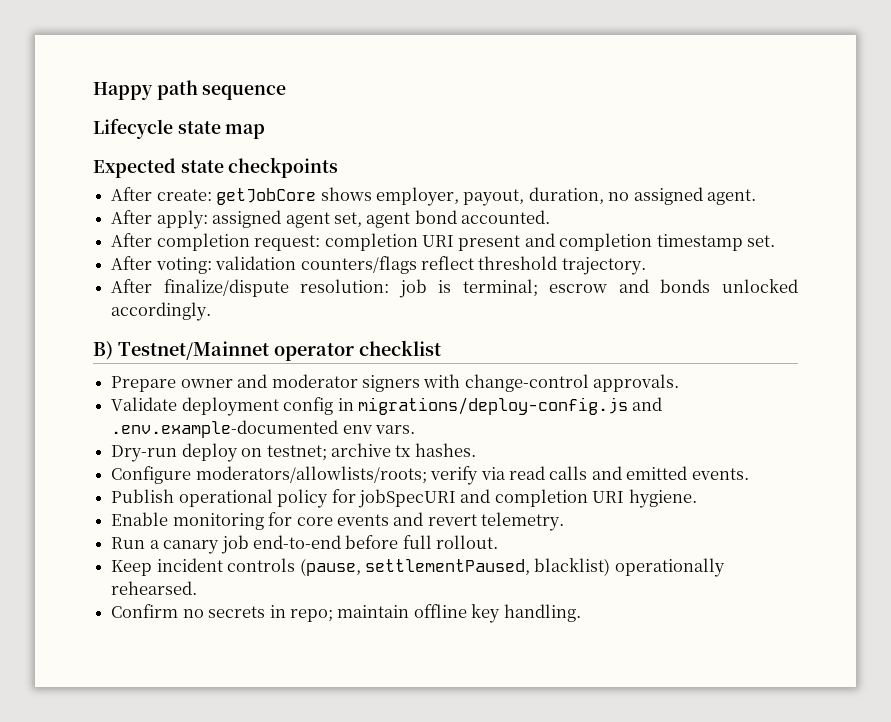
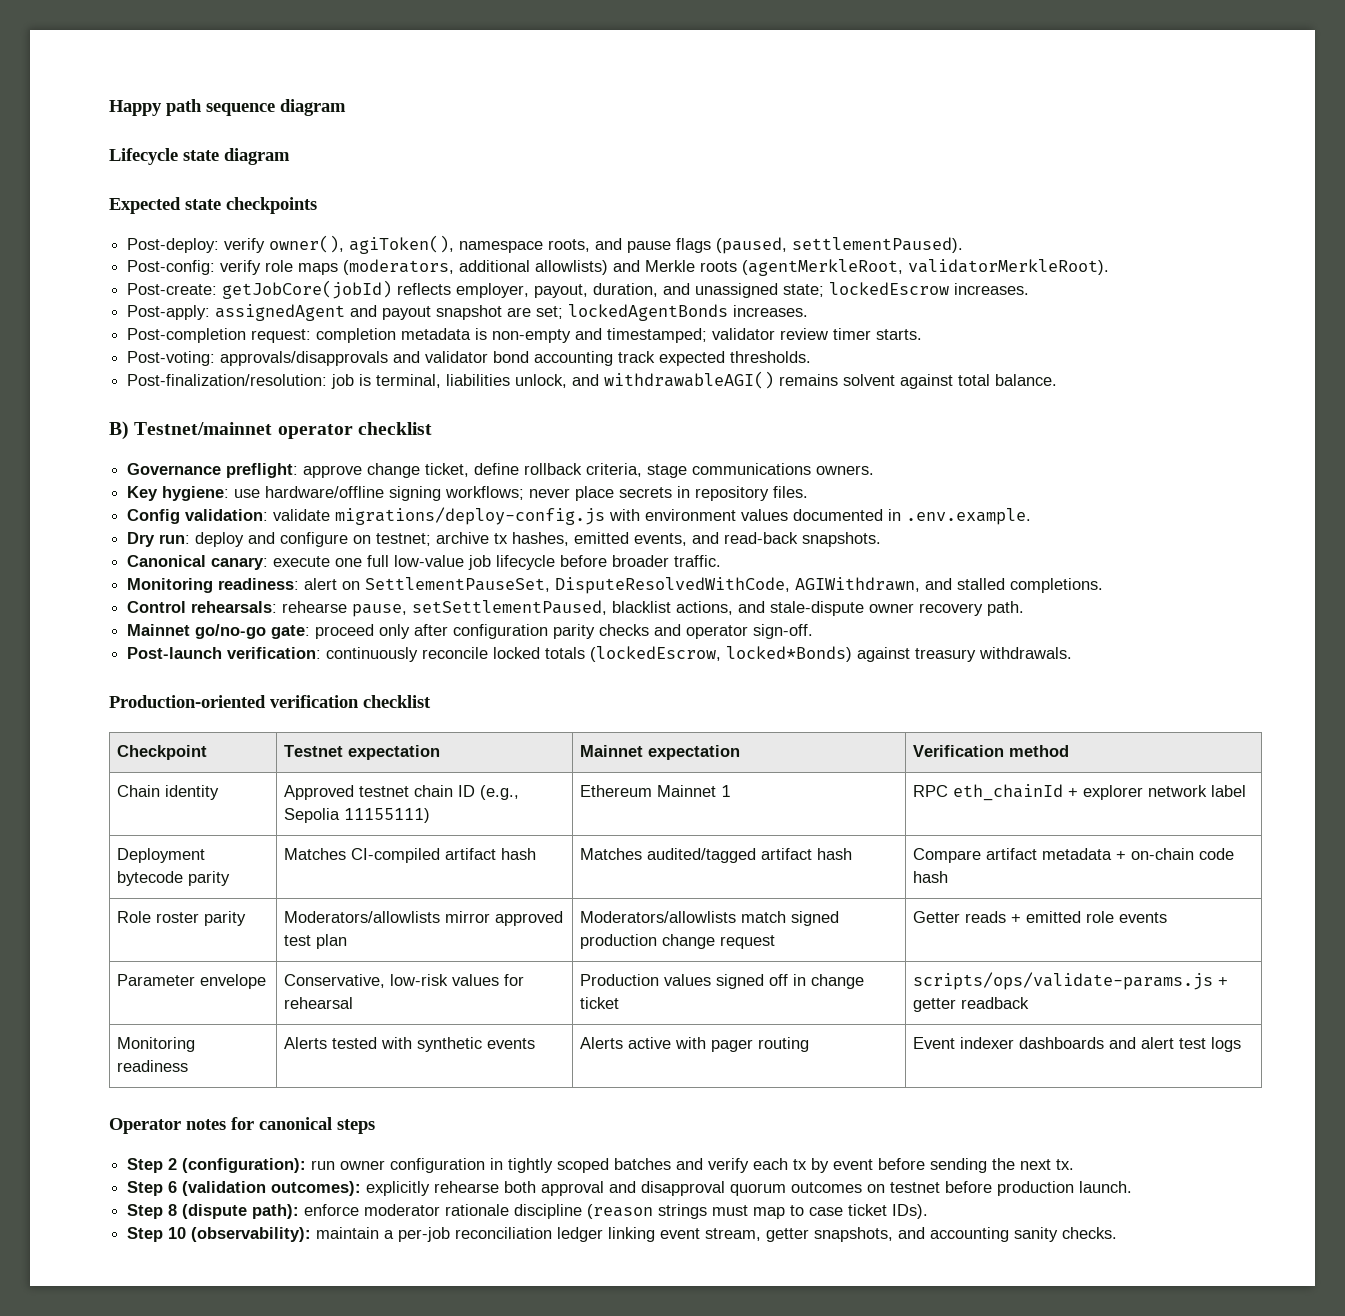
(287, 92) none -> [280,99,346,116] diagram
[225,124,266,139] map -> [224,148,290,165] diagram
[111,187,757,206] [111,210,551,229] [111,233,776,251] [111,256,646,275] [111,279,798,298] [111,302,212,321] After create: getJobCore shows employer, payout, duration, no assigned agent. // After apply: assigned agent set, agent bond accounted. // After completion request: completion URI present and completion timestamp set. // After voting: validation counters/flags reflect threshold trajectory. // After finalize/dispute resolution: job is terminal; escrow and bonds unlocked accordingly. -> [127,235,964,254] [127,259,1110,276] [127,280,1030,299] [127,304,809,321] [127,328,923,343] [127,351,812,366] [127,371,1058,389] Post-deploy: verify owner(), agiToken(), namespace roots, and pause flags (paused, settlementPaused). // Post-config: verify role maps (moderators, additional allowlists) and Merkle roots (agentMerkleRoot, validatorMerkleRoot). // Post-create: getJobCore(jobId) reflects employer, payout, duration, and unassigned state; lockedEscrow increases. // Post-apply: assignedAgent and payout snapshot are set; lockedAgentBonds increases. // Post-completion request: completion metadata is non-empty and timestamped; validator review timer starts. // Post-voting: approvals/disapprovals and validator bond accounting track expected thresholds. // Post-finalization/resolution: job is terminal, liabilities unlock, and withdrawableAGI() remains solvent against total balance.
[118,341,269,360] Testnet/Mainnet -> [134,422,273,435] Testnet/mainnet
[111,374,680,392] [111,397,663,416] [111,420,416,438] [111,443,476,462] [111,466,749,485] [111,489,697,508] [111,512,565,531] [111,535,499,554] [111,558,725,577] [111,581,198,595] [111,604,581,623] Prepare owner and moderator signers with change-control approvals. // Validate deployment config in migrations/deploy-config.js and .env.example-documented env vars. // Dry-run deploy on testnet; archive tx hashes. // Configure moderators/allowlists/roots; verify via read calls and emitted events. // Publish operational policy for jobSpecURI and completion URI hygiene. // Enable monitoring for core events and revert telemetry. // Run a canary job end-to-end before full rollout. // Keep incident controls (pause, settlementPaused, blacklist) operationally rehearsed. // Confirm no secrets in repo; maintain offline key handling. -> [127,463,875,478] [127,486,809,501] [127,507,1032,525] [127,532,882,547] [127,555,722,570] [127,577,1104,594] [127,600,1025,617] [127,624,814,639] [127,646,1073,662] [109,695,431,708] [117,745,208,760] [284,745,441,760] [580,745,741,760] [913,745,1070,757] [117,785,220,800] [284,785,520,800] [284,808,431,823] [580,785,732,797] [913,784,1247,801] [117,848,206,863] [117,871,231,886] [284,848,537,863] [580,848,853,863] [913,848,1235,863] [913,871,949,883] [117,911,247,926] [284,911,564,926] [284,934,348,949] [580,911,840,926] [580,934,776,949] [913,911,1168,923] [117,974,267,989] [284,974,525,988] [284,997,354,1009] [580,974,865,989] [580,997,620,1009] [913,972,1229,990] [913,997,1030,1012] [117,1037,196,1052] [117,1060,189,1072] [284,1037,536,1052] [580,1037,810,1052] [913,1037,1242,1052] [109,1117,375,1134] [127,1158,1075,1173] [127,1181,1133,1196] [127,1204,929,1219] [127,1227,1118,1242] Governance preflight: approve change ticket, define rollback criteria, stage communications owners. // Key hygiene: use hardware/offline signing workflows; never place secrets in repository files. // Config validation: validate migrations/deploy-config.js with environment values documented in .env.example. // Dry run: deploy and configure on testnet; archive tx hashes, emitted events, and read-back snapshots. // Canonical canary: execute one full low-value job lifecycle before broader traffic. // Monitoring readiness: alert on SettlementPauseSet, DisputeResolvedWithCode, AGIWithdrawn, and stalled completions. // Control rehearsals: rehearse pause, setSettlementPaused, blacklist actions, and stale-dispute owner recovery path. // Mainnet go/no-go gate: proceed only after configuration parity checks and operator sign-off. // Post-launch verification: continuously reconcile locked totals (lockedEscrow, locked*Bonds) against treasury withdrawals. // Production-oriented verification checklist // Checkpoint | Testnet expectation | Mainnet expectation | Verification method // Chain identity | Approved testnet chain ID (e.g., Sepolia 11155111) | Ethereum Mainnet 1 | RPC eth_chainId + explorer network label // Deployment bytecode parity | Matches CI-compiled artifact hash | Matches audited/tagged artifact hash | Compare artifact metadata + on-chain code hash // Role roster parity | Moderators/allowlists mirror approved test plan | Moderators/allowlists match signed production change request | Getter reads + emitted role events // Parameter envelope | Conservative, low-risk values for rehearsal | Production values signed off in change ticket | scripts/ops/validate-params.js + getter readback // Monitoring readiness | Alerts tested with synthetic events | Alerts active with pager routing | Event indexer dashboards and alert test logs // Operator notes for canonical steps // Step 2 (configuration): run owner configuration in tightly scoped batches and verify each tx by event before sending the next tx. // Step 6 (validation outcomes): explicitly rehearse both approval and disapproval quorum outcomes on testnet before production launch. // Step 8 (dispute path): enforce moderator rationale discipline (reason strings must map to case ticket IDs). // Step 10 (observability): maintain a per-job reconciliation ledger linking event stream, getter snapshots, and accounting sanity checks.

